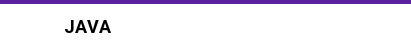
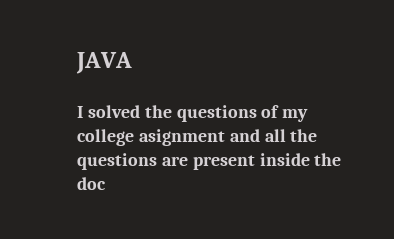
(112, 26) none -> [77,105,309,122] [77,129,318,146] [77,153,342,170] [77,177,106,190] // I solved the questions of my college asignment and all the questions are present inside the doc

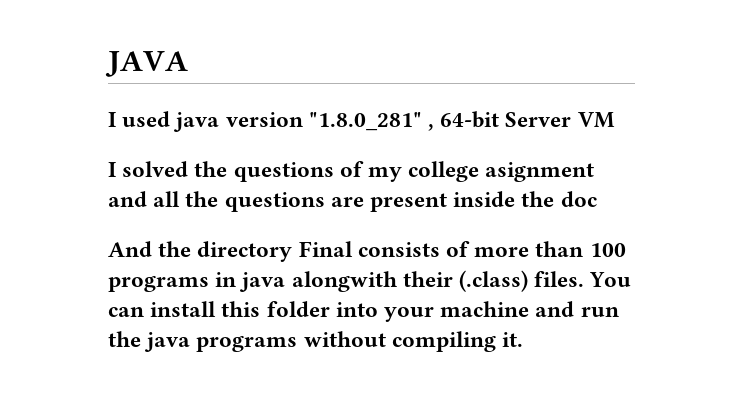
(132, 63) none -> [108,111,615,132] // I used java version "1.8.0_281" , 64-bit Server VM
(106, 183) none -> [108,241,626,262] [108,270,632,292] [108,301,619,322] [108,331,524,352] // And the directory Final consists of more than 100 programs in java alongwith their (.class) files. You can install this folder into your machine and run the java programs without compiling it.

